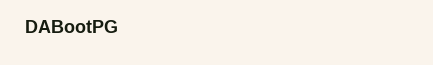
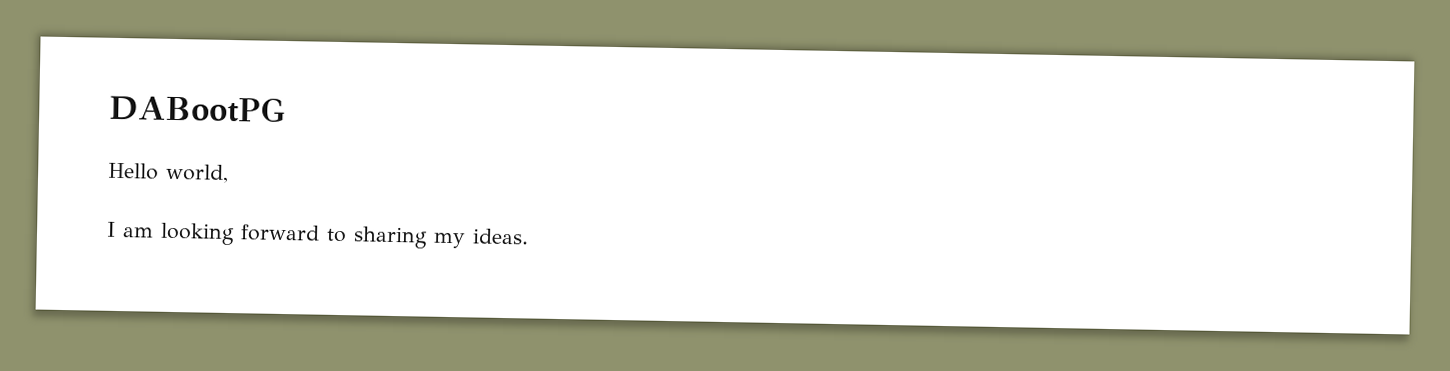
(118, 26) none -> [108,162,229,183] [106,221,529,249] // Hello world, // I am looking forward to sharing my ideas.

